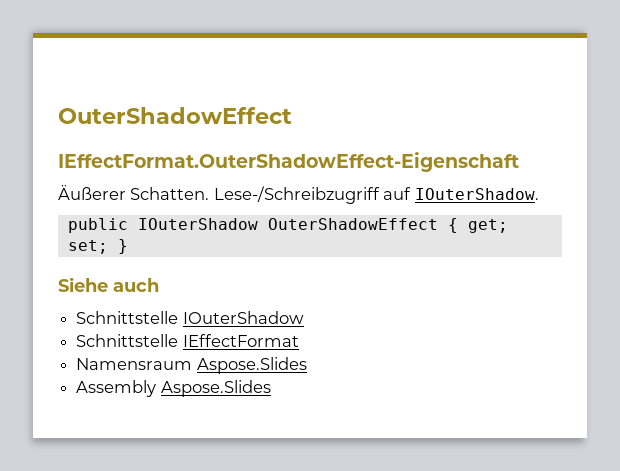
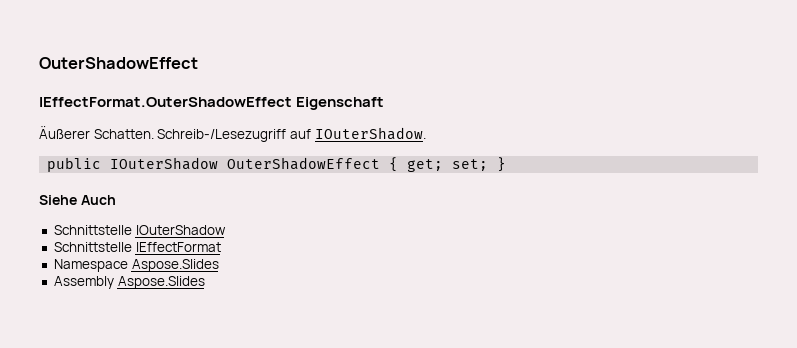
[58,152,519,172] IEffectFormat.OuterShadowEffect-Eigenschaft -> [39,97,385,110] IEffectFormat.OuterShadowEffect Eigenschaft
[213,186,380,204] Lese-/Schreibzugriff -> [157,129,287,142] Schreib-/Lesezugriff
[113,278,159,292] auch -> [80,195,116,205] Auch
[76,358,193,370] Namensraum -> [53,259,128,272] Namespace

